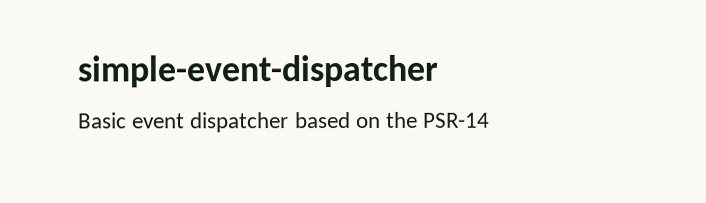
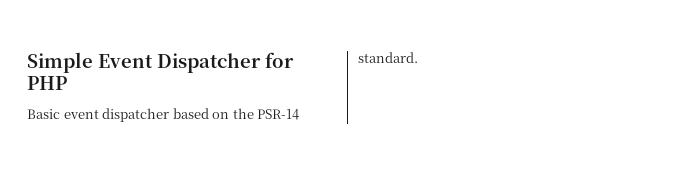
[77,54,438,88] simple-event-dispatcher -> [27,52,294,73] [27,76,67,90] Simple Event Dispatcher for PHP
(491, 120) none -> [358,52,418,63] standard.

